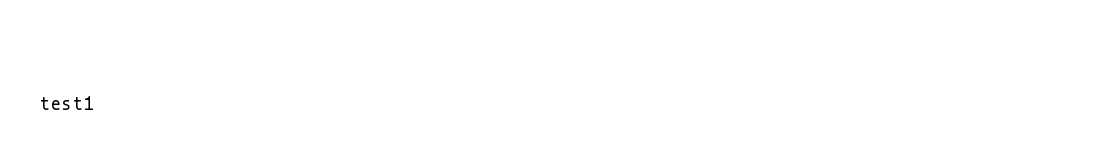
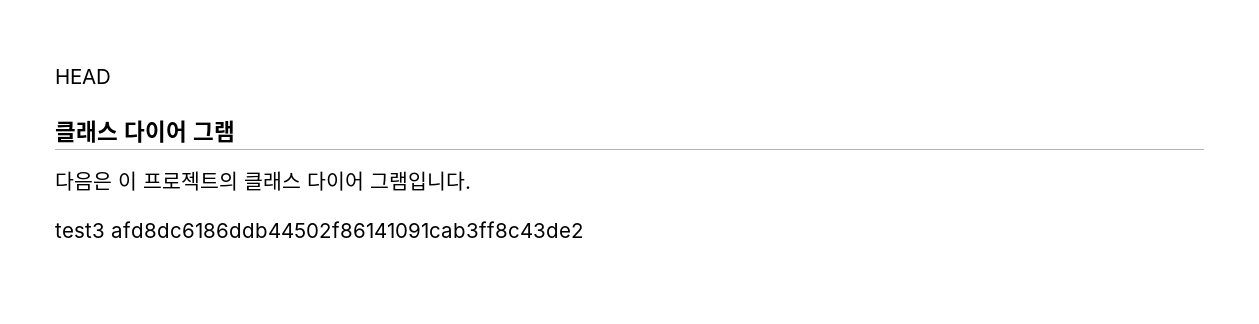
[39,96,94,110] test1 -> [55,69,111,84] [55,120,236,143] [55,171,471,191] [55,221,584,238] HEAD // 클래스 다이어 그램 // 다음은 이 프로젝트의 클래스 다이어 그램입니다. // test3 afd8dc6186ddb44502f86141091cab3ff8c43de2

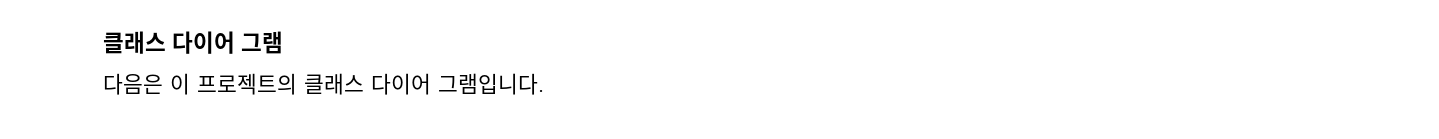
[55,69,111,84] HEAD // -> (103, 42) none
[55,221,584,238] // test3 afd8dc6186ddb44502f86141091cab3ff8c43de2 -> (544, 84) none

